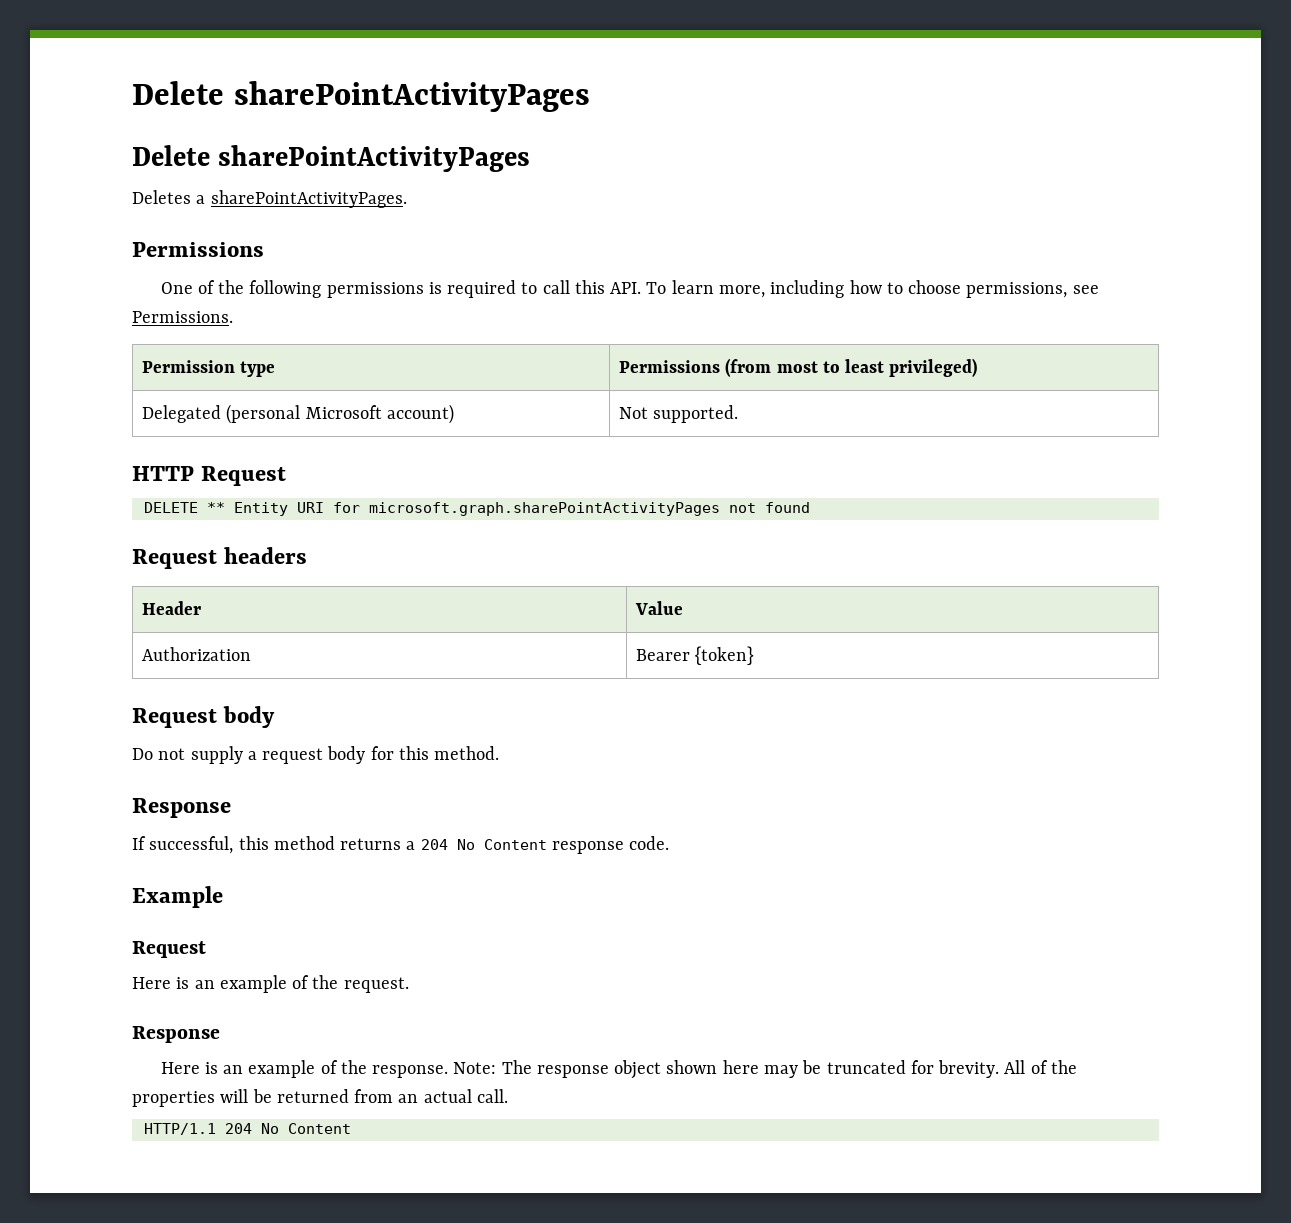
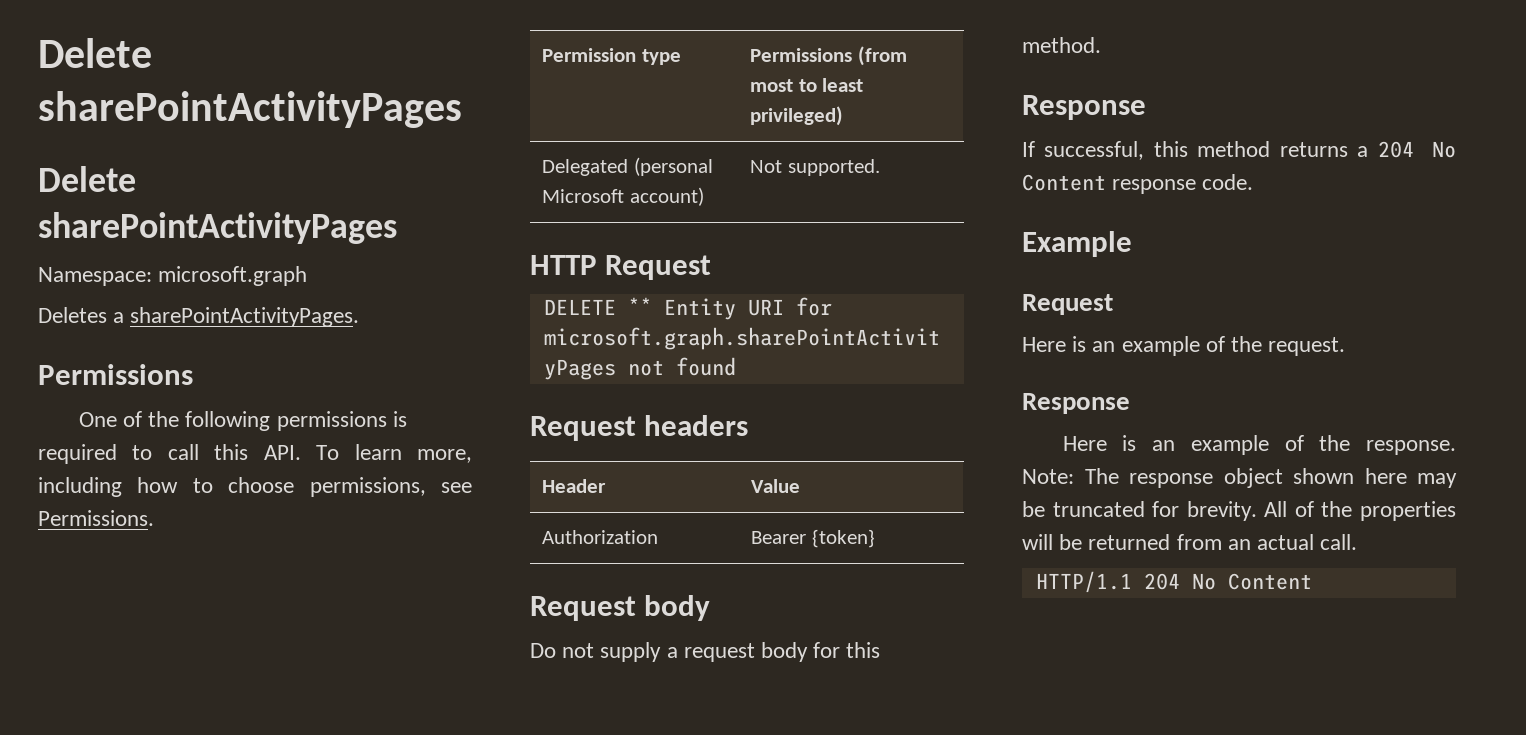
(531, 158) none -> [38,266,308,286] // Namespace: microsoft.graph

